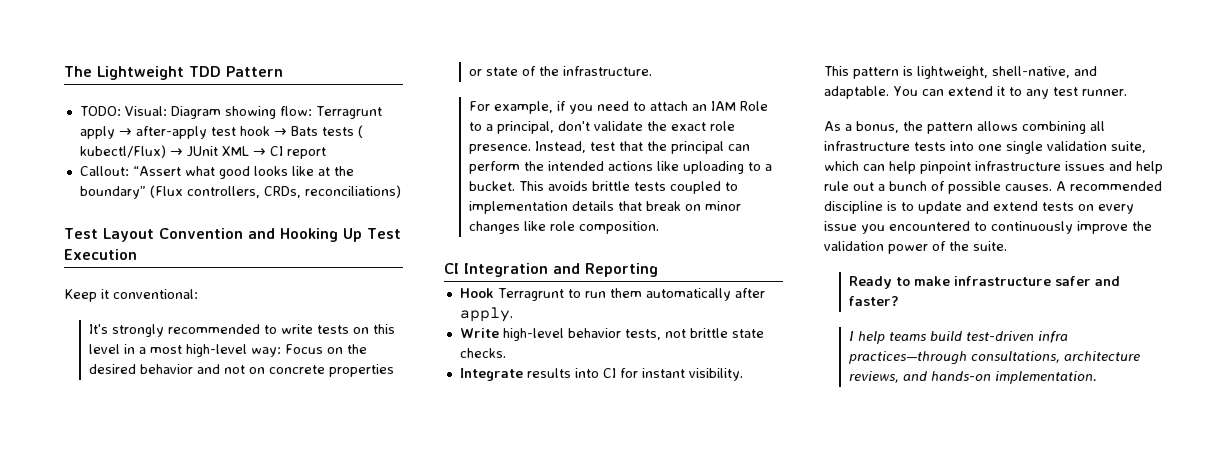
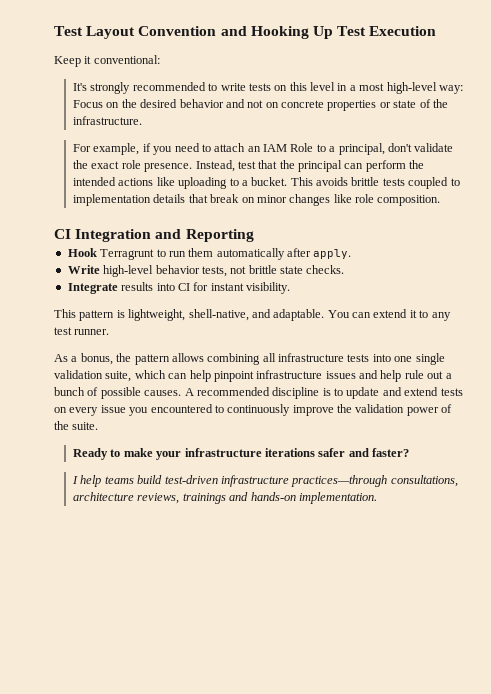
[64,66,283,80] [79,106,382,119] [79,125,363,139] [79,145,326,159] [79,166,354,179] [79,185,401,199] The Lightweight TDD Pattern // TODO: Visual: Diagram showing flow: Terragrunt apply → after-apply test hook → Bats tests ( kubectl/Flux) → JUnit XML → CI report // Callout: “Assert what good looks like at the boundary” (Flux controllers, CRDs, reconciliations) // -> (54, 31) none
[954,276,1052,286] infrastructure -> [156,448,315,460] your infrastructure iterations
[1038,331,1069,343] infra -> [220,475,289,487] infrastructure
(900, 377) none -> [182,493,226,504] trainings

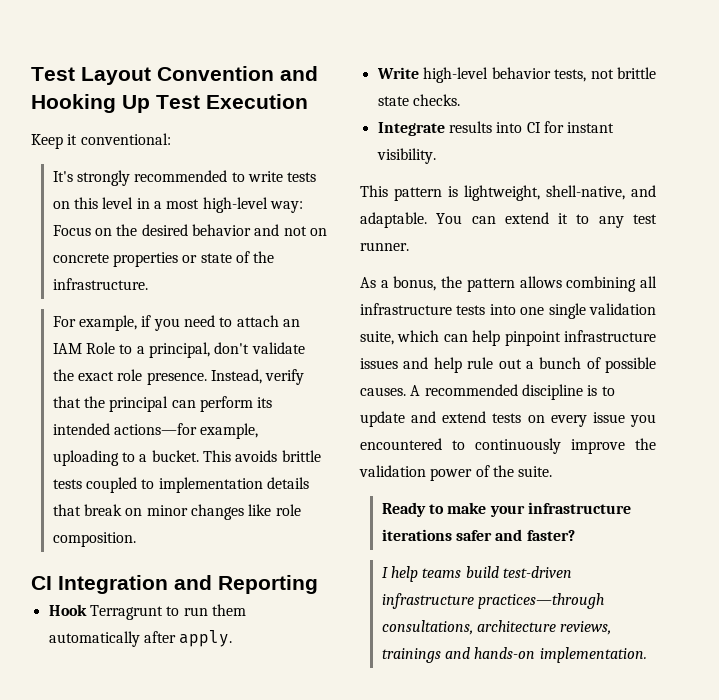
[237,161,256,169] test -> [265,369,305,385] verify
[409,160,425,169] [73,177,175,186] the intended actions like -> [257,397,273,408] [52,423,259,439] its intended actions—for example,

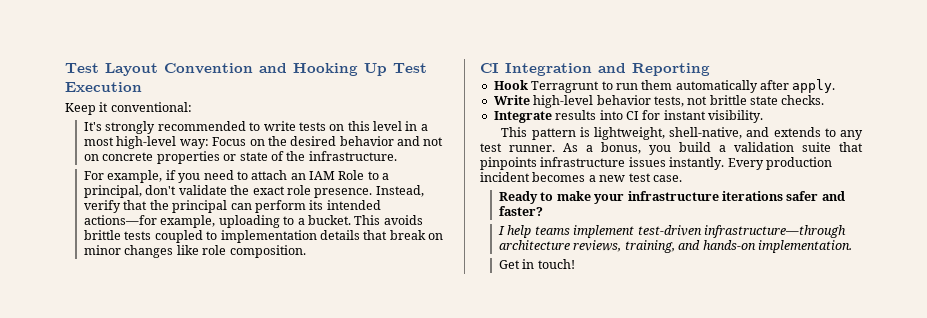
[360,212,569,228] adaptable. You can extend it -> [773,127,821,137] extends
(409, 246) // -> (555, 148) none
[441,276,657,292] [360,303,656,319] [360,330,656,346] [360,357,656,373] [360,384,615,400] [360,411,656,427] [360,438,656,454] [359,465,553,481] the pattern allows combining all infrastructure tests into one single validation suite, which can help pinpoint infrastructure issues and help rule out a bunch of possible causes. A recommended discipline is to update and extend tests on every issue you encountered to continuously improve the validation power of the suite. -> [649,142,863,155] [480,157,832,170] [480,172,682,182] you build a validation suite that pinpoints infrastructure issues instantly. Every production incident becomes a new test case.
[465,566,572,578] [381,593,605,609] [381,620,473,635] build test-driven infrastructure practices—through consultations, -> [573,225,846,238] implement test-driven infrastructure—through
[381,648,441,663] trainings -> [624,240,675,253] training,
(647, 655) none -> [499,259,575,269] // Get in touch!

